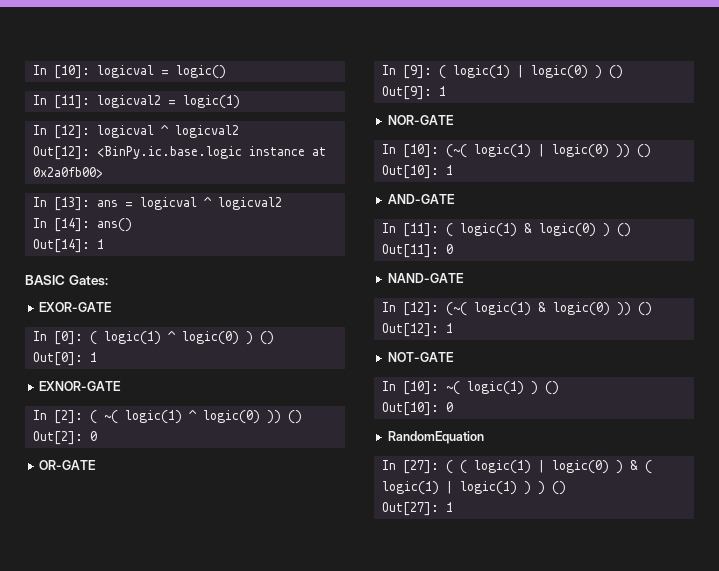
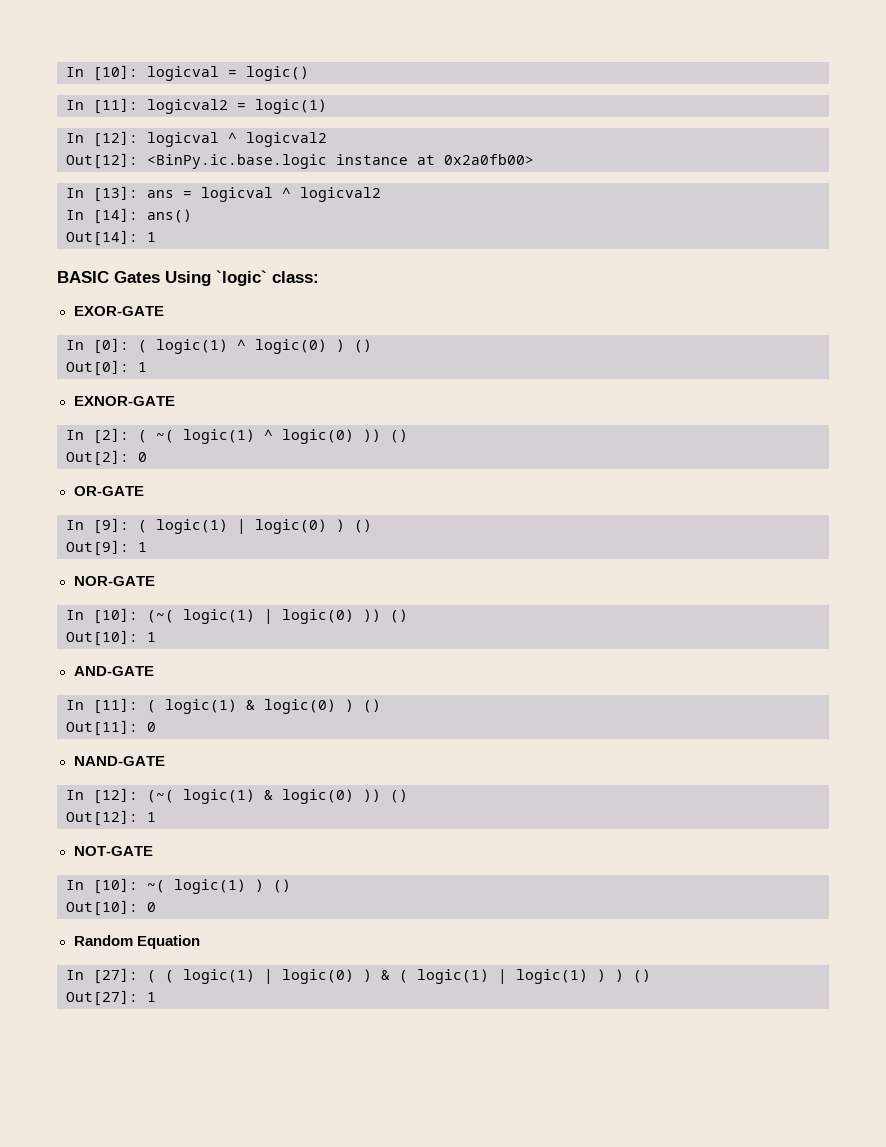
[68,275,108,286] Gates: -> [114,270,319,286] Gates Using `logic` class:
[387,431,484,444] RandomEquation -> [73,935,200,949] Random Equation

